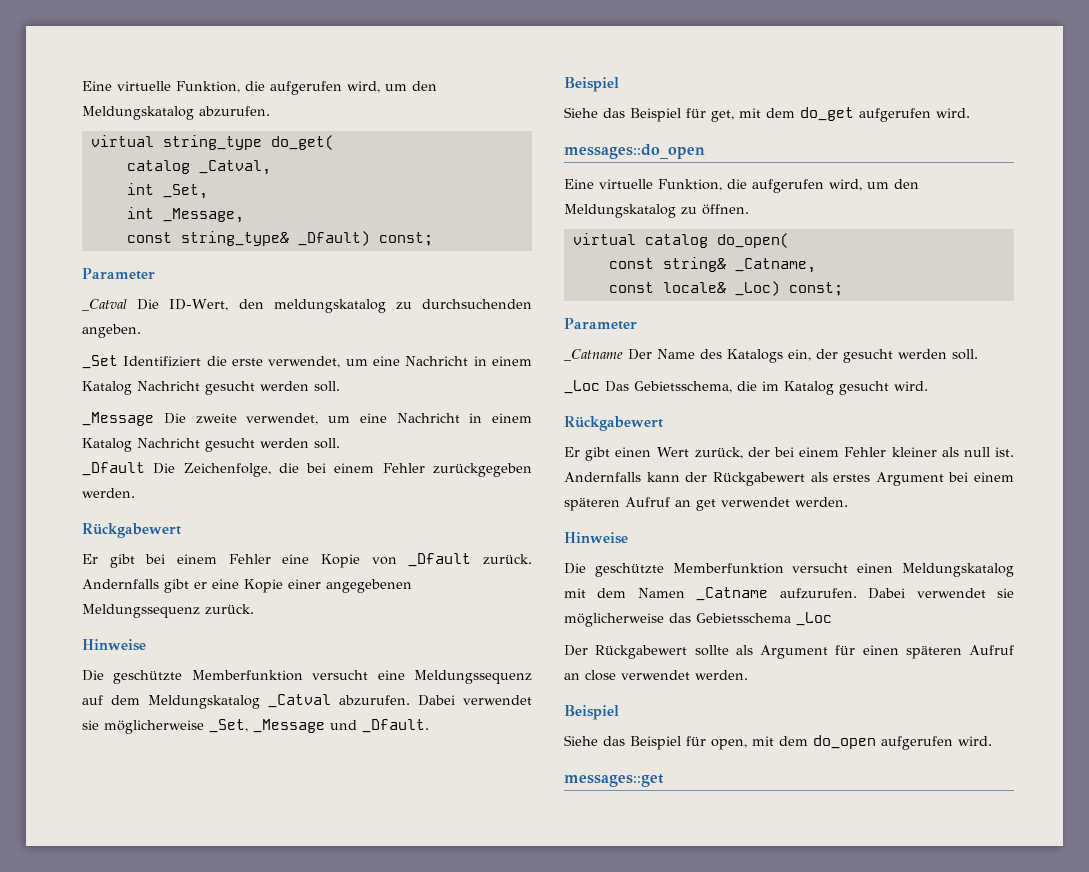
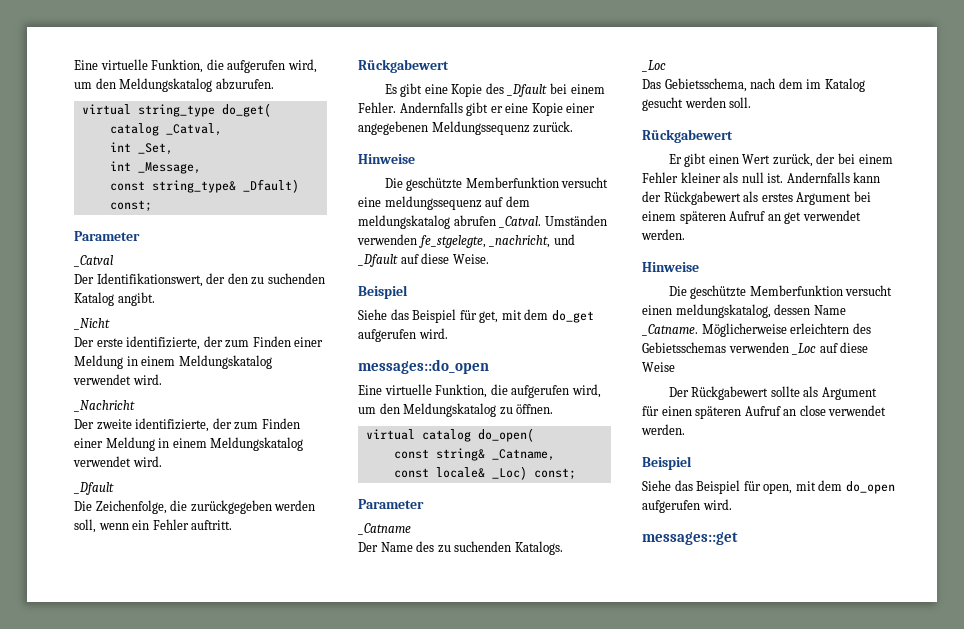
[137,299,532,313] [82,324,141,338] [82,355,532,369] [82,381,340,395] [82,412,532,426] [82,438,340,452] [82,462,145,476] Die ID-Wert, den meldungskatalog zu durchsuchenden angeben. // _Set Identifiziert die erste verwendet, um eine Nachricht in einem Katalog Nachricht gesucht werden soll. // _Message Die zweite verwendet, um eine Nachricht in einem Katalog Nachricht gesucht werden soll. // _Dfault -> [74,273,325,287] [74,292,155,306] [73,318,110,330] [74,336,324,350] [74,355,272,369] [73,374,162,385] [73,400,135,412] [74,418,300,432] [74,437,304,451] [73,456,162,467] [73,482,114,495] // Der Identifikationswert, der den zu suchenden Katalog angibt. // _Nicht // Der erste identifizierte, der zum Finden einer Meldung in einem Meldungskatalog verwendet wird. // _Nachricht // Der zweite identifizierte, der zum Finden einer Meldung in einem Meldungskatalog verwendet wird. // _Dfault //
[306,463,532,477] [82,488,135,498] [82,523,181,538] [82,553,532,568] bei einem Fehler zurückgegeben werden. // Rückgabewert // Er gibt bei einem Fehler eine Kopie von _Dfault zurück. -> [190,500,316,514] [74,519,233,533] [358,59,449,73] [384,83,605,97] [358,102,396,113] zurückgegeben werden soll, wenn ein Fehler auftritt. // Rückgabewert // Es gibt eine Kopie des _Dfault bei einem Fehler.
[414,670,532,684] Meldungssequenz -> [384,196,482,210] meldungssequenz
[148,694,532,709] [82,719,429,734] Meldungskatalog _Catval abzurufen. Dabei verwendet sie möglicherweise _Set, _Message und _Dfault. -> [358,215,607,229] [357,234,575,248] [357,253,489,267] meldungskatalog abrufen _Catval. Umständen verwenden fe_stgelegte, _nachricht, und _Dfault auf diese Weise.
(623, 355) none -> (411, 529) //
[727,349,978,363] [564,380,928,395] Katalogs ein, der gesucht werden soll. // _Loc Das Gebietsschema, die im Katalog gesucht wird. -> [437,541,563,555] [641,60,666,72] [642,78,865,92] [642,97,752,111] zu suchenden Katalogs. // _Loc // Das Gebietsschema, nach dem im Katalog gesucht werden soll.
[902,563,1014,577] [564,587,1014,601] [564,612,832,627] Meldungskatalog mit dem Namen _Catname aufzurufen. Dabei verwendet sie möglicherweise das Gebietsschema _Loc -> [675,304,846,318] [641,323,871,337] [642,342,869,355] [642,362,675,372] meldungskatalog, dessen Name _Catname. Möglicherweise erleichtern des Gebietsschemas verwenden _Loc auf diese Weise

